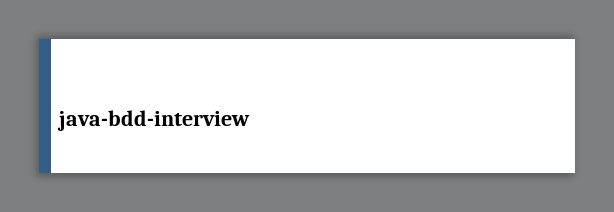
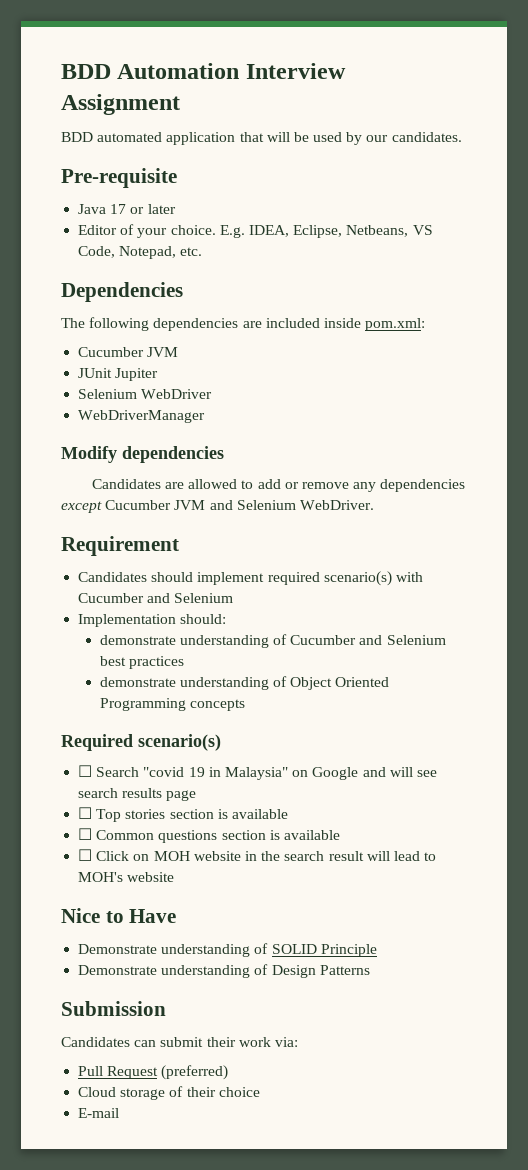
[57,110,250,131] java-bdd-interview -> [61,63,346,79] [61,94,180,115] [61,132,462,145] [61,168,177,188] [78,204,176,214] [78,224,433,238] [78,246,203,259] [61,282,183,302] [61,317,426,331] [78,347,179,357] [78,368,159,381] [78,389,213,399] [78,410,206,423] [61,446,224,463] [91,479,466,492] [61,500,374,513] [61,536,179,556] [78,571,423,586] [78,593,234,603] [78,614,227,627] [99,634,446,648] [99,656,184,669] [99,676,390,690] [99,698,245,711] [61,734,221,751] [78,765,437,780] [78,788,197,801] [78,807,288,822] [78,828,340,843] [78,849,437,861] [78,872,175,882] [61,908,177,923] [78,943,377,957] [78,964,370,978] [61,1001,166,1016] [61,1037,298,1047] [78,1065,229,1080] [78,1086,260,1100] [78,1108,120,1118] BDD Automation Interview Assignment // BDD automated application that will be used by our candidates. // Pre-requisite // Java 17 or later // Editor of your choice. E.g. IDEA, Eclipse, Netbeans, VS Code, Notepad, etc. // Dependencies // The following dependencies are included inside pom.xml: // Cucumber JVM // JUnit Jupiter // Selenium WebDriver // WebDriverManager // Modify dependencies // Candidates are allowed to add or remove any dependencies except Cucumber JVM and Selenium WebDriver. // Requirement // Candidates should implement required scenario(s) with Cucumber and Selenium // Implementation should: // demonstrate understanding of Cucumber and Selenium best practices // demonstrate understanding of Object Oriented Programming concepts // Required scenario(s) // ☐ Search "covid 19 in Malaysia" on Google and will see search results page // ☐ Top stories section is available // ☐ Common questions section is available // ☐ Click on MOH website in the search result will lead to MOH's website // Nice to Have // Demonstrate understanding of SOLID Principle // Demonstrate understanding of Design Patterns // Submission // Candidates can submit their work via: // Pull Request (preferred) // Cloud storage of their choice // E-mail

